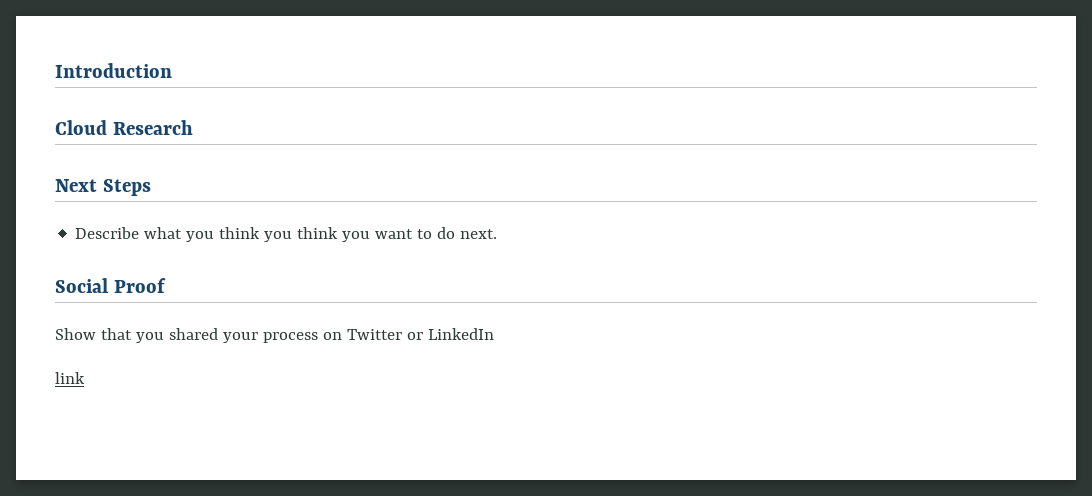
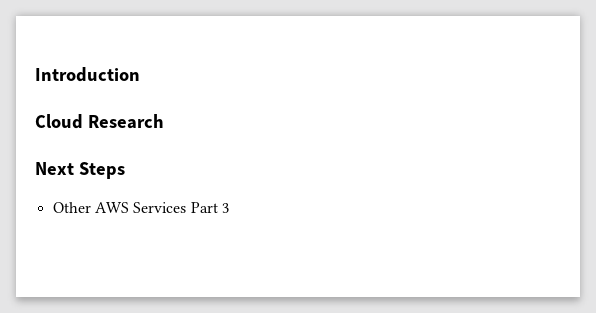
[75,227,498,242] [55,278,166,293] [55,328,494,343] [55,372,85,384] Describe what you think you think you want to do next. // Social Proof // Show that you shared your process on Twitter or LinkedIn // link -> [52,202,229,213] Other AWS Services Part 3

